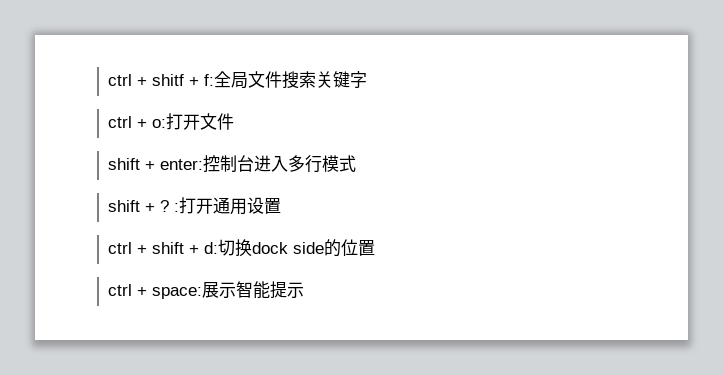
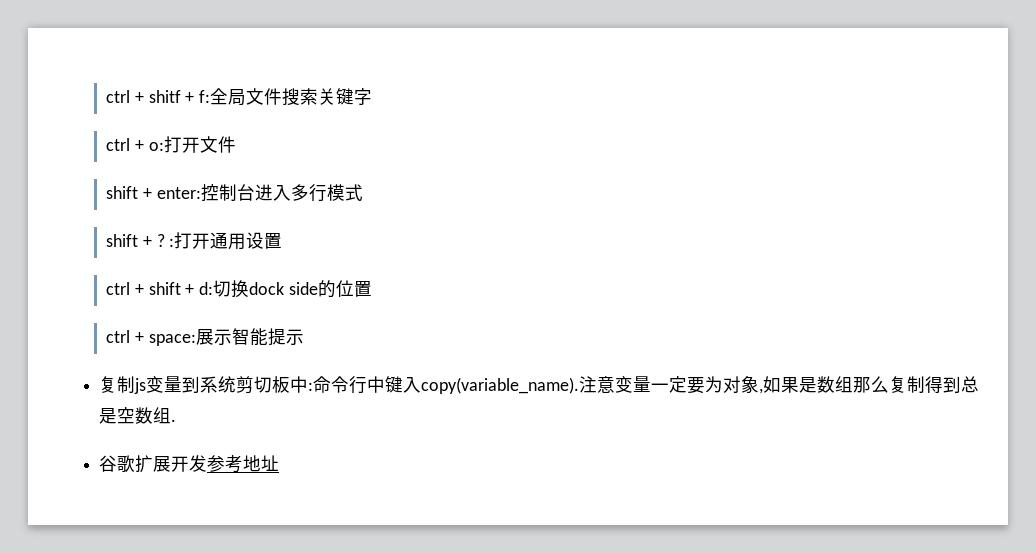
(305, 290) none -> [99,376,980,394] [99,407,177,424] [99,455,280,473] // 复制js变量到系统剪切板中:命令行中键入copy(variable_name).注意变量一定要为对象,如果是数组那么复制得到总是空数组. // 谷歌扩展开发参考地址

